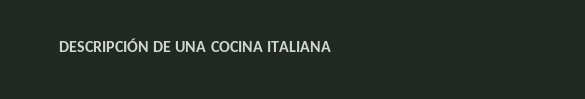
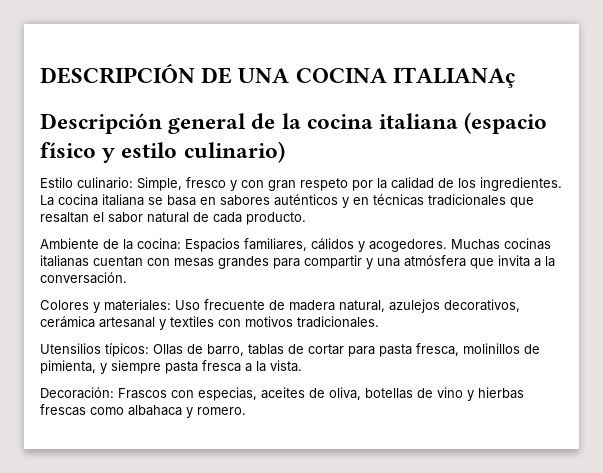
[266,41,331,52] ITALIANA -> [392,67,515,88] [40,112,548,134] [40,141,285,163] [40,177,562,191] [40,194,534,208] [40,212,306,225] [40,238,551,252] [40,255,555,269] [40,272,127,284] [40,299,520,313] [40,316,379,330] [40,343,540,357] [40,360,302,374] [40,387,524,401] [40,404,246,418] ITALIANAç // Descripción general de la cocina italiana (espacio físico y estilo culinario) // Estilo culinario: Simple, fresco y con gran respeto por la calidad de los ingredientes. La cocina italiana se basa en sabores auténticos y en técnicas tradicionales que resaltan el sabor natural de cada producto. // Ambiente de la cocina: Espacios familiares, cálidos y acogedores. Muchas cocinas italianas cuentan con mesas grandes para compartir y una atmósfera que invita a la conversación. // Colores y materiales: Uso frecuente de madera natural, azulejos decorativos, cerámica artesanal y textiles con motivos tradicionales. // Utensilios típicos: Ollas de barro, tablas de cortar para pasta fresca, molinillos de pimienta, y siempre pasta fresca a la vista. // Decoración: Frascos con especias, aceites de oliva, botellas de vino y hierbas frescas como albahaca y romero.

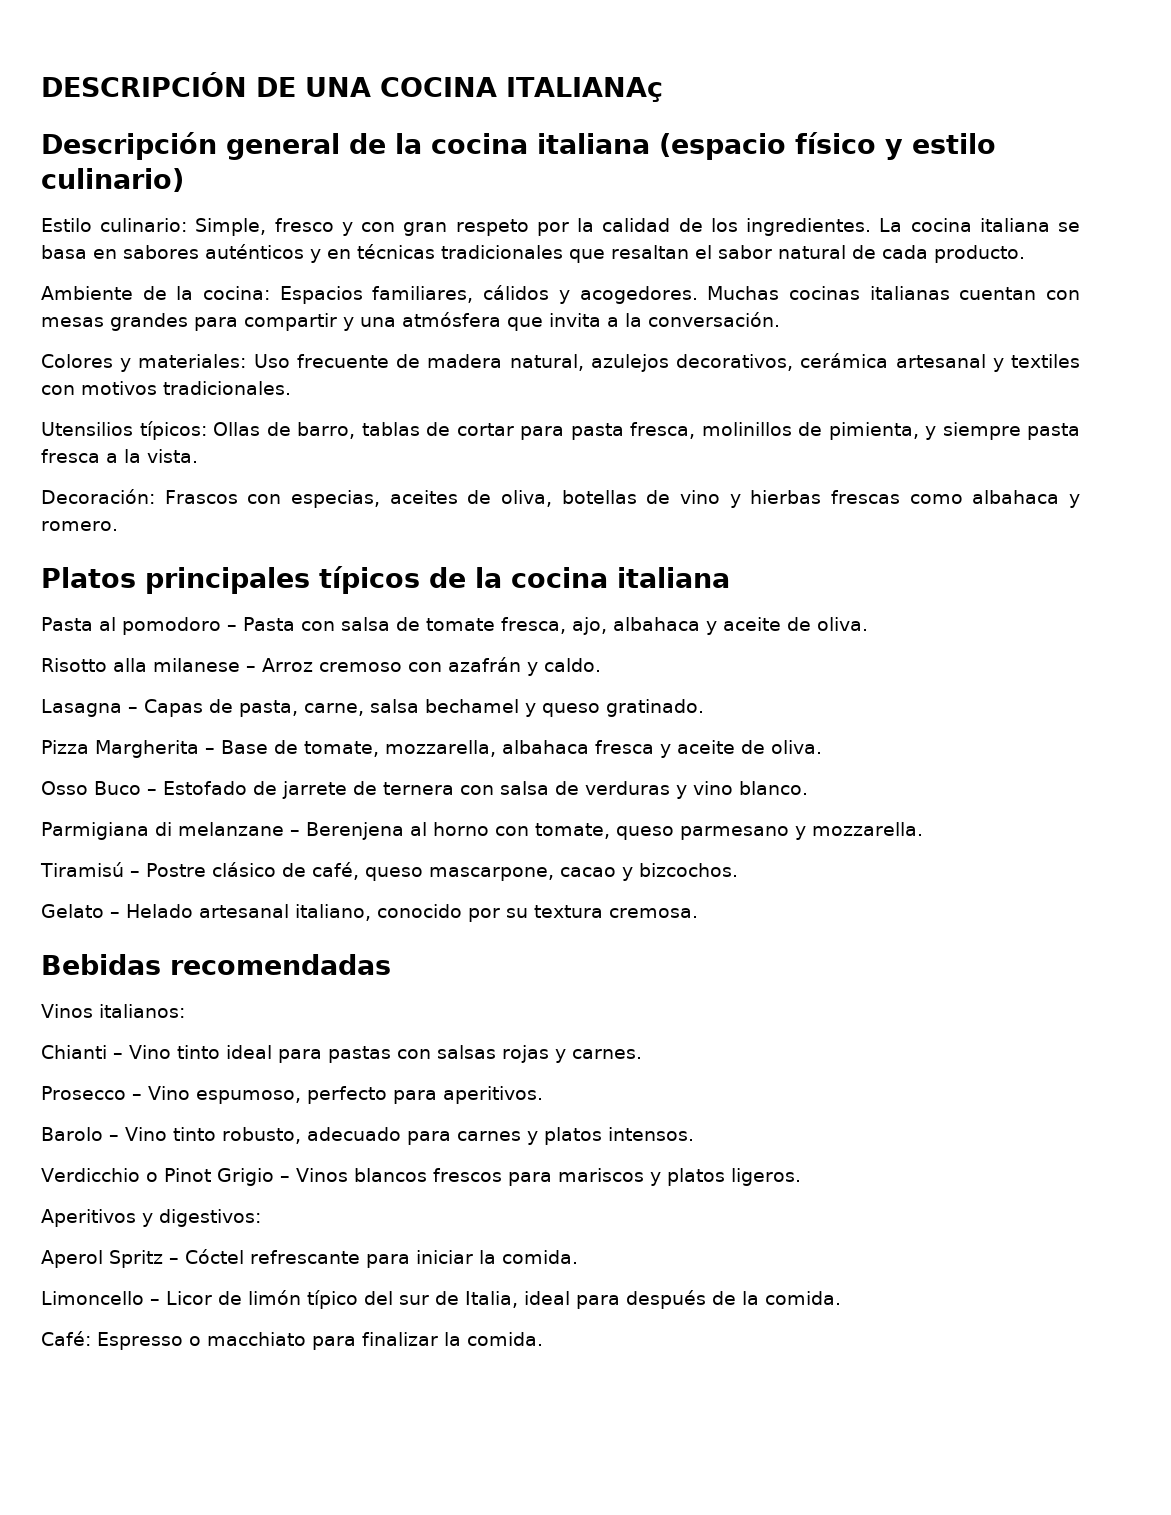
(246, 411) none -> [41,566,730,594] [41,617,868,635] [41,657,601,676] [41,699,704,717] [41,740,822,758] [41,781,808,799] [41,822,923,840] [40,862,738,881] [41,904,698,922] [41,954,391,975] [41,1004,185,1018] [41,1045,642,1063] [41,1086,543,1104] [41,1127,694,1145] [41,1168,801,1186] [41,1209,261,1227] [41,1249,578,1268] [41,1290,841,1309] [41,1331,543,1350] // Platos principales típicos de la cocina italiana // Pasta al pomodoro – Pasta con salsa de tomate fresca, ajo, albahaca y aceite de oliva. // Risotto alla milanese – Arroz cremoso con azafrán y caldo. // Lasagna – Capas de pasta, carne, salsa bechamel y queso gratinado. // Pizza Margherita – Base de tomate, mozzarella, albahaca fresca y aceite de oliva. // Osso Buco – Estofado de jarrete de ternera con salsa de verduras y vino blanco. // Parmigiana di melanzane – Berenjena al horno con tomate, queso parmesano y mozzarella. // Tiramisú – Postre clásico de café, queso mascarpone, cacao y bizcochos. // Gelato – Helado artesanal italiano, conocido por su textura cremosa. // Bebidas recomendadas // Vinos italianos: // Chianti – Vino tinto ideal para pastas con salsas rojas y carnes. // Prosecco – Vino espumoso, perfecto para aperitivos. // Barolo – Vino tinto robusto, adecuado para carnes y platos intensos. // Verdicchio o Pinot Grigio – Vinos blancos frescos para mariscos y platos ligeros. // Aperitivos y digestivos: // Aperol Spritz – Cóctel refrescante para iniciar la comida. // Limoncello – Licor de limón típico del sur de Italia, ideal para después de la comida. // Café: Espresso o macchiato para finalizar la comida.

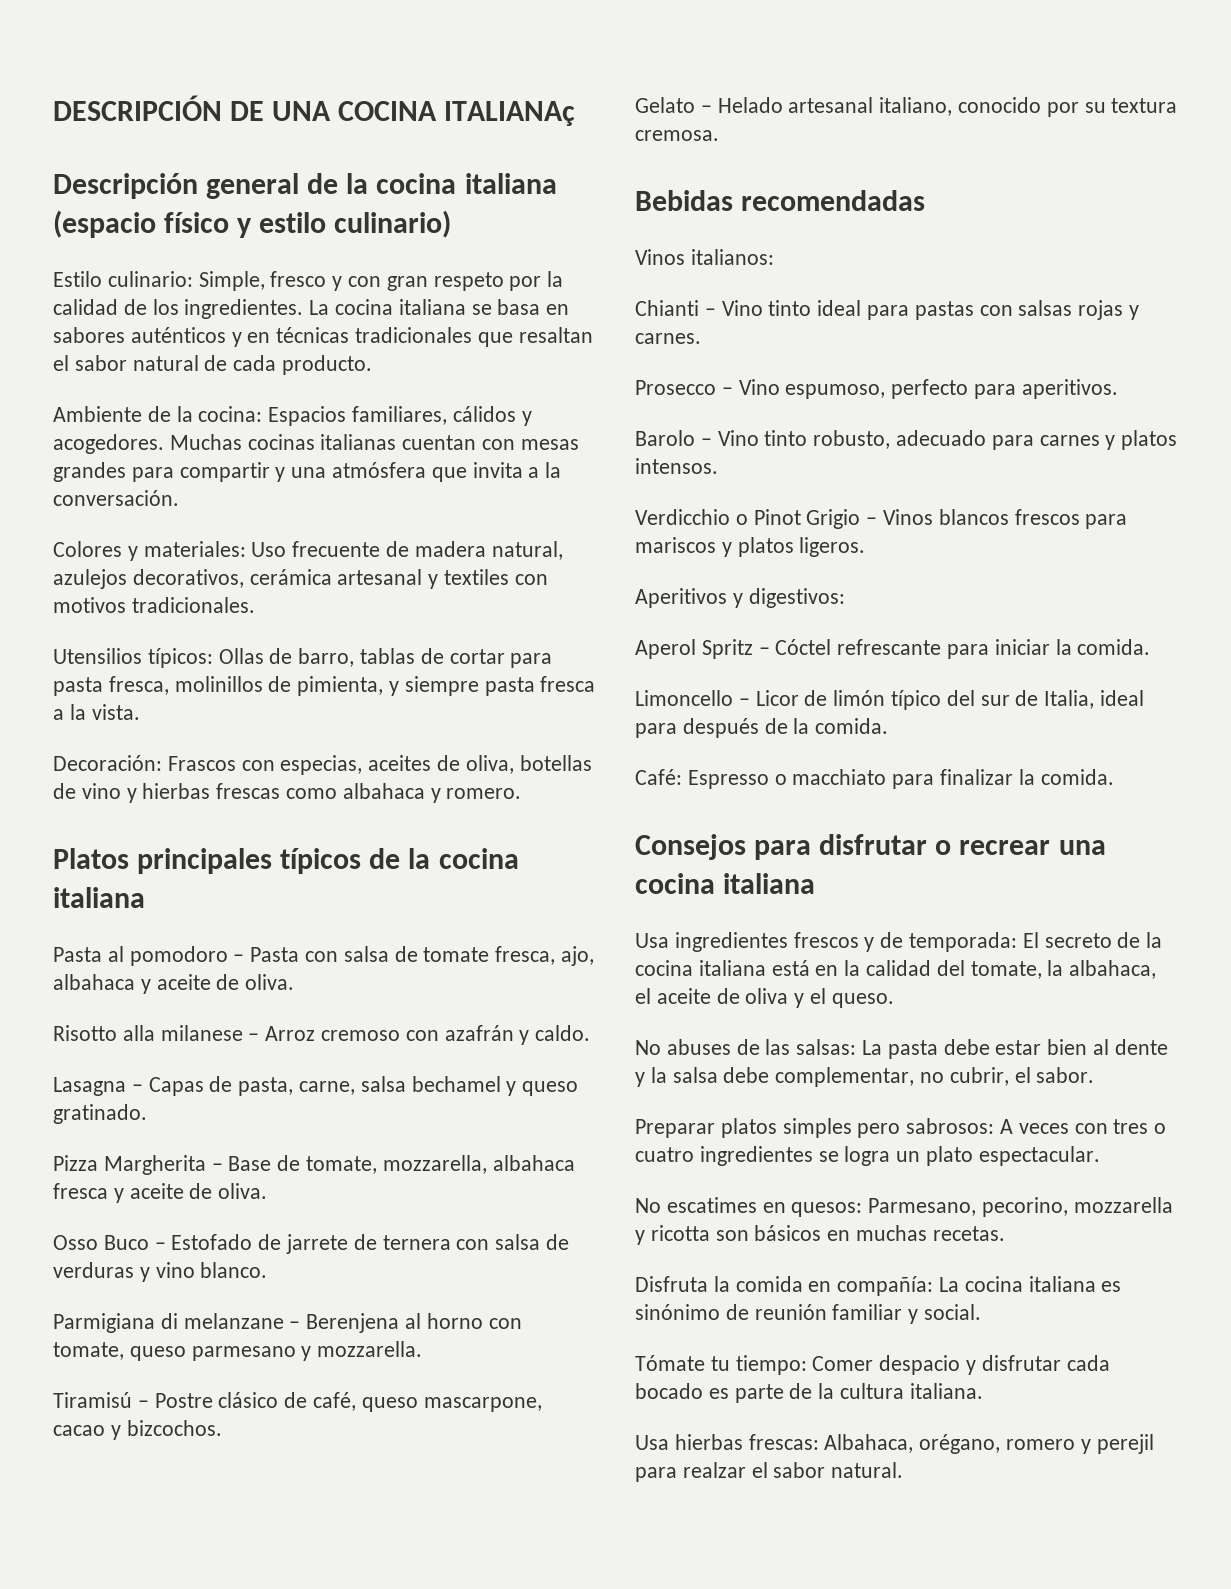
(543, 1339) none -> [635,834,1106,860] [635,873,816,894] [635,932,1163,952] [635,960,1157,979] [635,988,894,1008] [635,1039,1168,1059] [635,1067,1095,1087] [635,1118,1167,1138] [635,1146,1100,1166] [635,1197,1173,1217] [635,1225,1005,1245] [635,1276,1122,1296] [635,1304,982,1324] [635,1355,1110,1375] [635,1383,983,1403] [635,1434,1154,1454] [635,1462,904,1482] // Consejos para disfrutar o recrear una cocina italiana // Usa ingredientes frescos y de temporada: El secreto de la cocina italiana está en la calidad del tomate, la albahaca, el aceite de oliva y el queso. // No abuses de las salsas: La pasta debe estar bien al dente y la salsa debe complementar, no cubrir, el sabor. // Preparar platos simples pero sabrosos: A veces con tres o cuatro ingredientes se logra un plato espectacular. // No escatimes en quesos: Parmesano, pecorino, mozzarella y ricotta son básicos en muchas recetas. // Disfruta la comida en compañía: La cocina italiana es sinónimo de reunión familiar y social. // Tómate tu tiempo: Comer despacio y disfrutar cada bocado es parte de la cultura italiana. // Usa hierbas frescas: Albahaca, orégano, romero y perejil para realzar el sabor natural.

